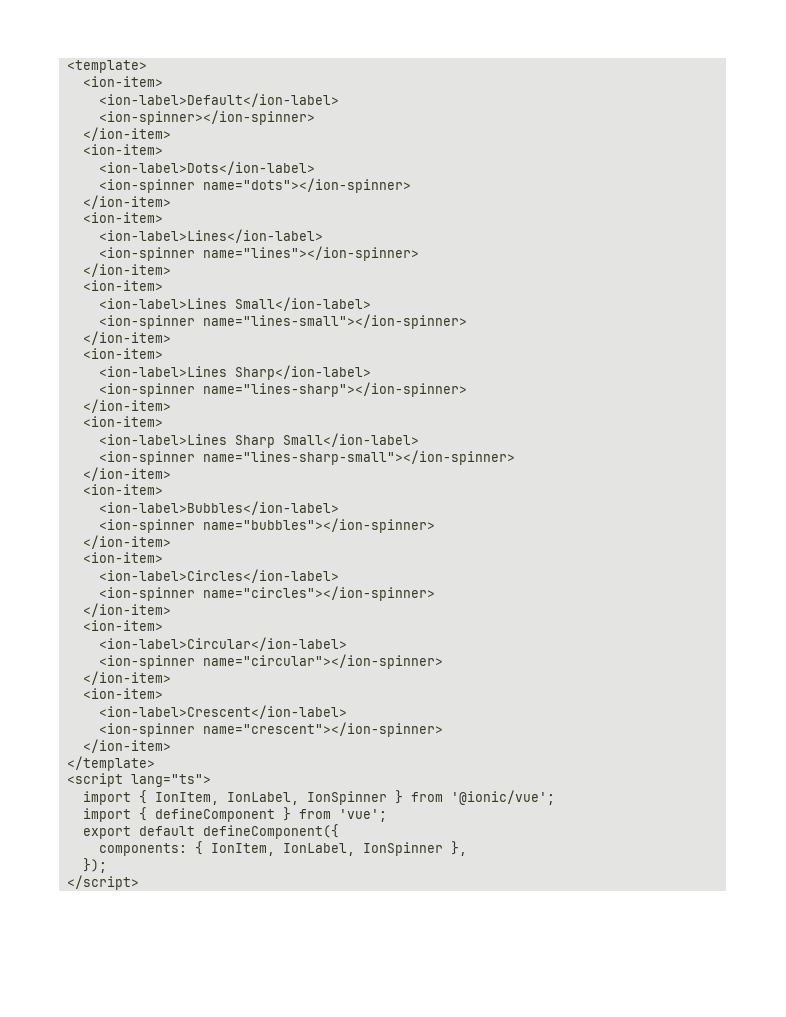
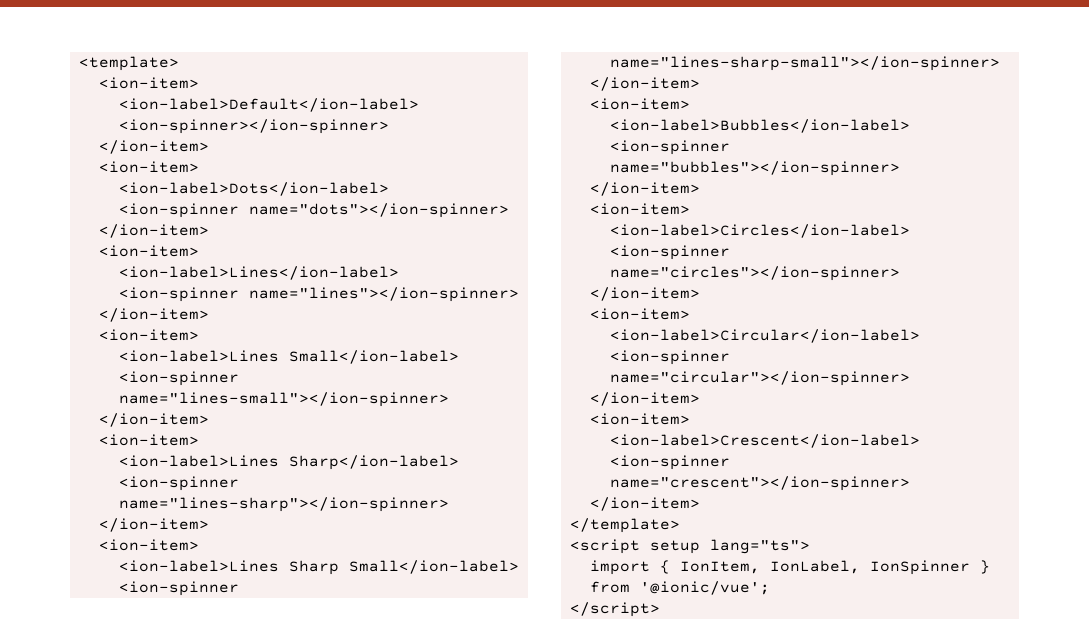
(124, 780) none -> [649,540,700,554] setup
[83,807,388,822] [83,824,340,839] [99,841,468,856] [83,858,108,873] // import { defineComponent } from 'vue'; // export default defineComponent({ // components: { IonItem, IonLabel, IonSpinner }, // }); -> (770, 588) none

